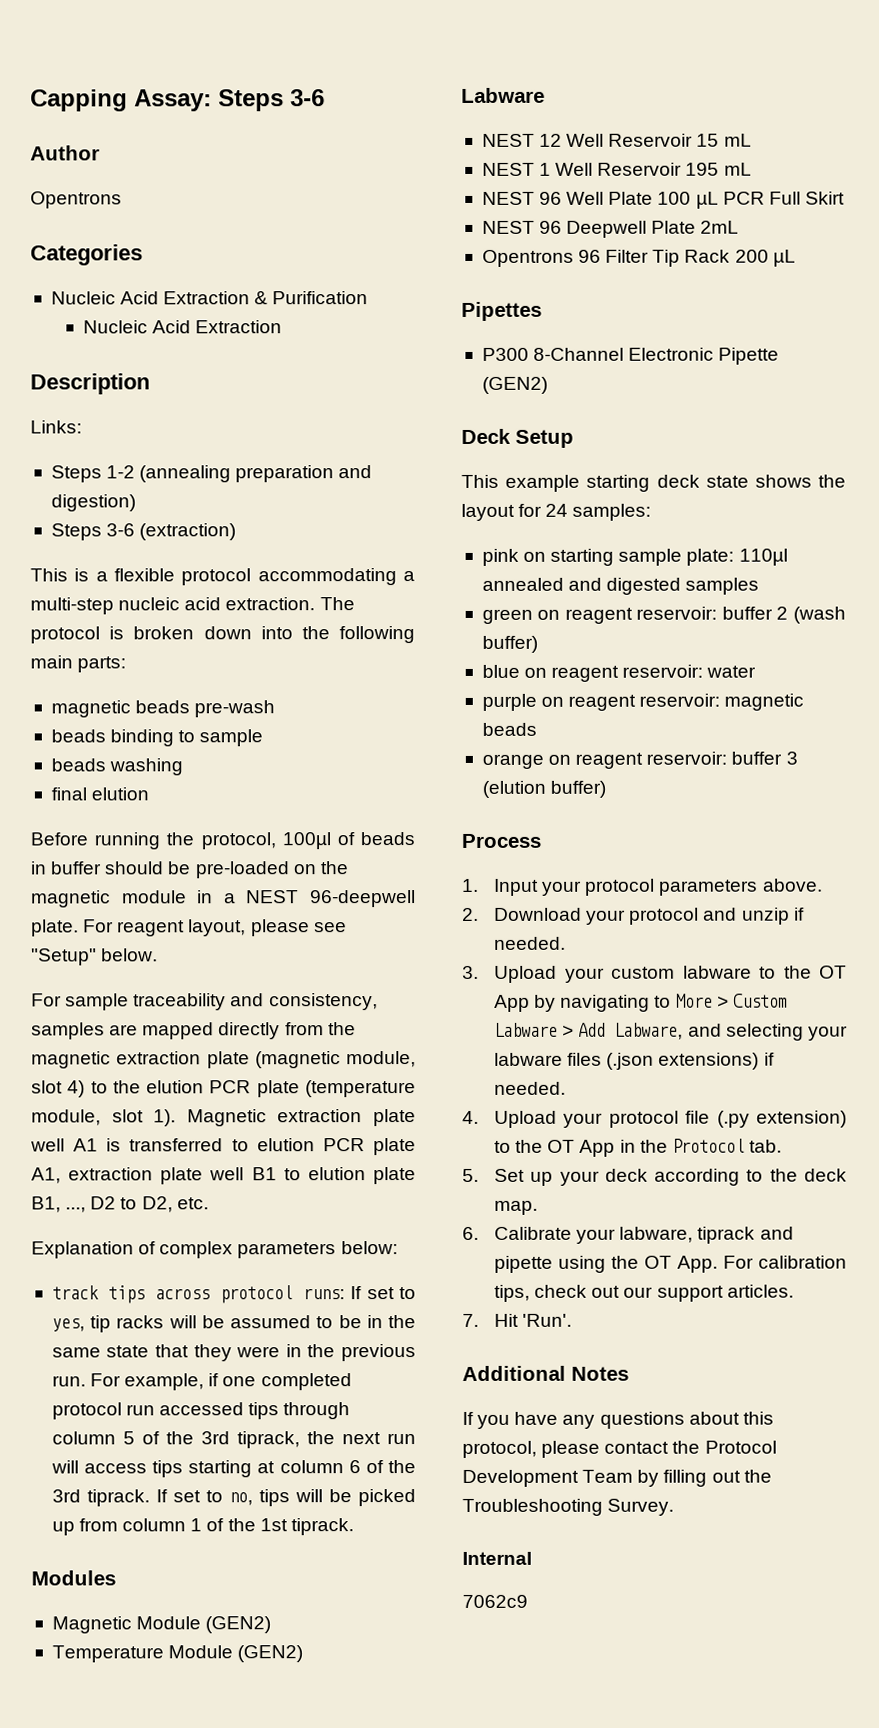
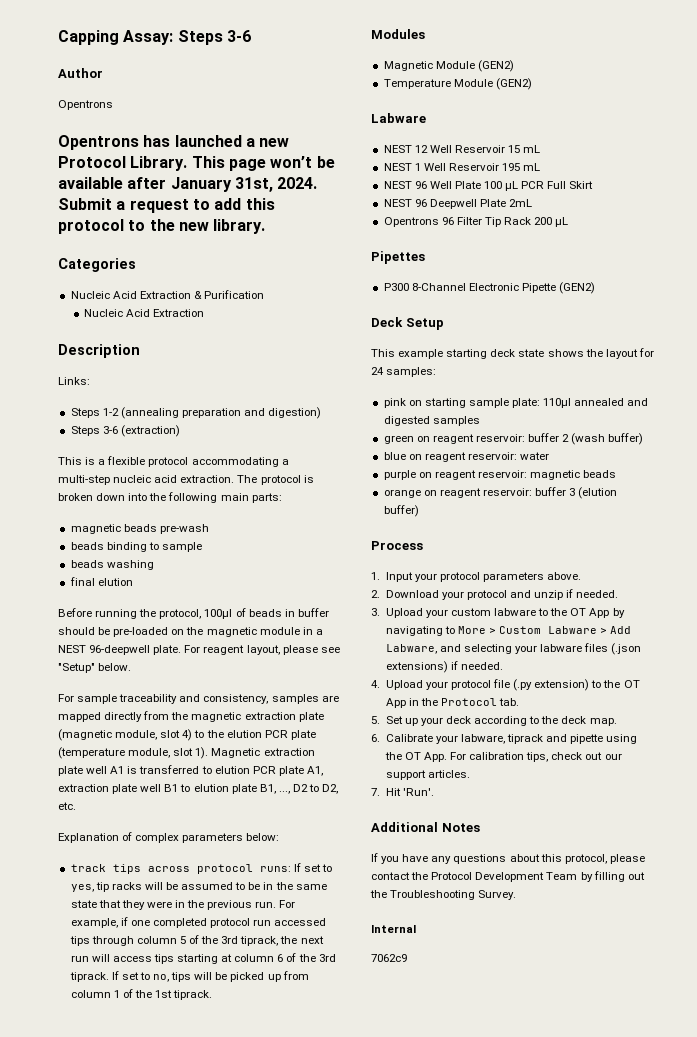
(122, 200) none -> [58,135,290,150] [58,156,335,171] [58,177,318,192] [58,198,275,213] [58,219,266,234] // Opentrons has launched a new Protocol Library. This page won’t be available after January 31st, 2024. Submit a request to add this protocol to the new library.

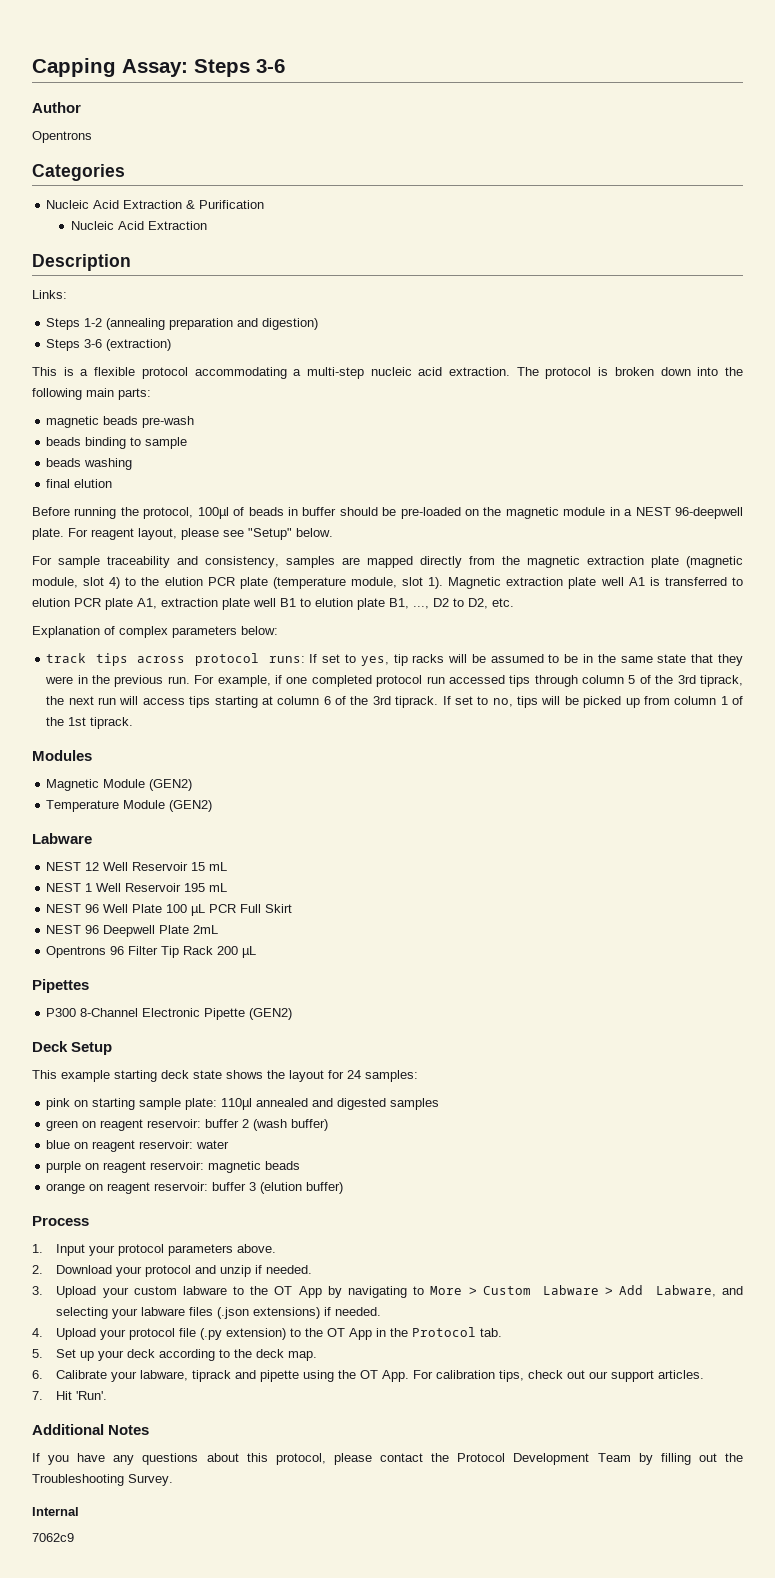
[58,135,290,150] [58,156,335,171] [58,177,318,192] [58,198,275,213] [58,219,266,234] // Opentrons has launched a new Protocol Library. This page won’t be available after January 31st, 2024. Submit a request to add this protocol to the new library. -> (92, 137) none

